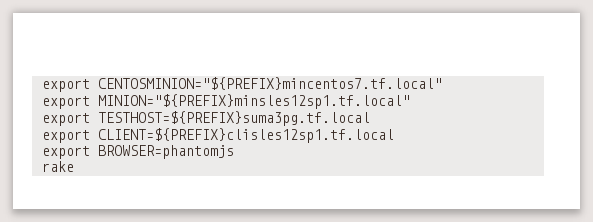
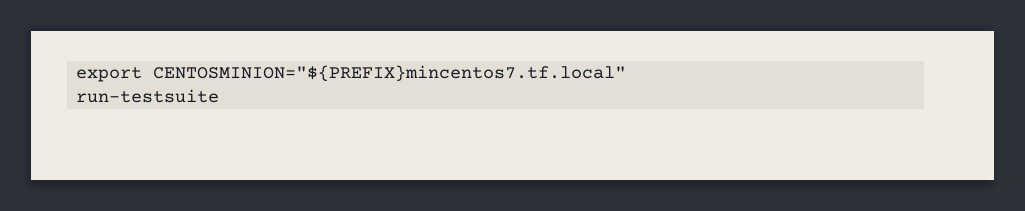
[41,94,410,109] [41,111,370,126] [41,128,394,143] [41,145,234,159] [41,161,74,172] export MINION="${PREFIX}minsles12sp1.tf.local" // export TESTHOST=${PREFIX}suma3pg.tf.local // export CLIENT=${PREFIX}clisles12sp1.tf.local // export BROWSER=phantomjs // rake -> [76,89,219,103] run-testsuite

